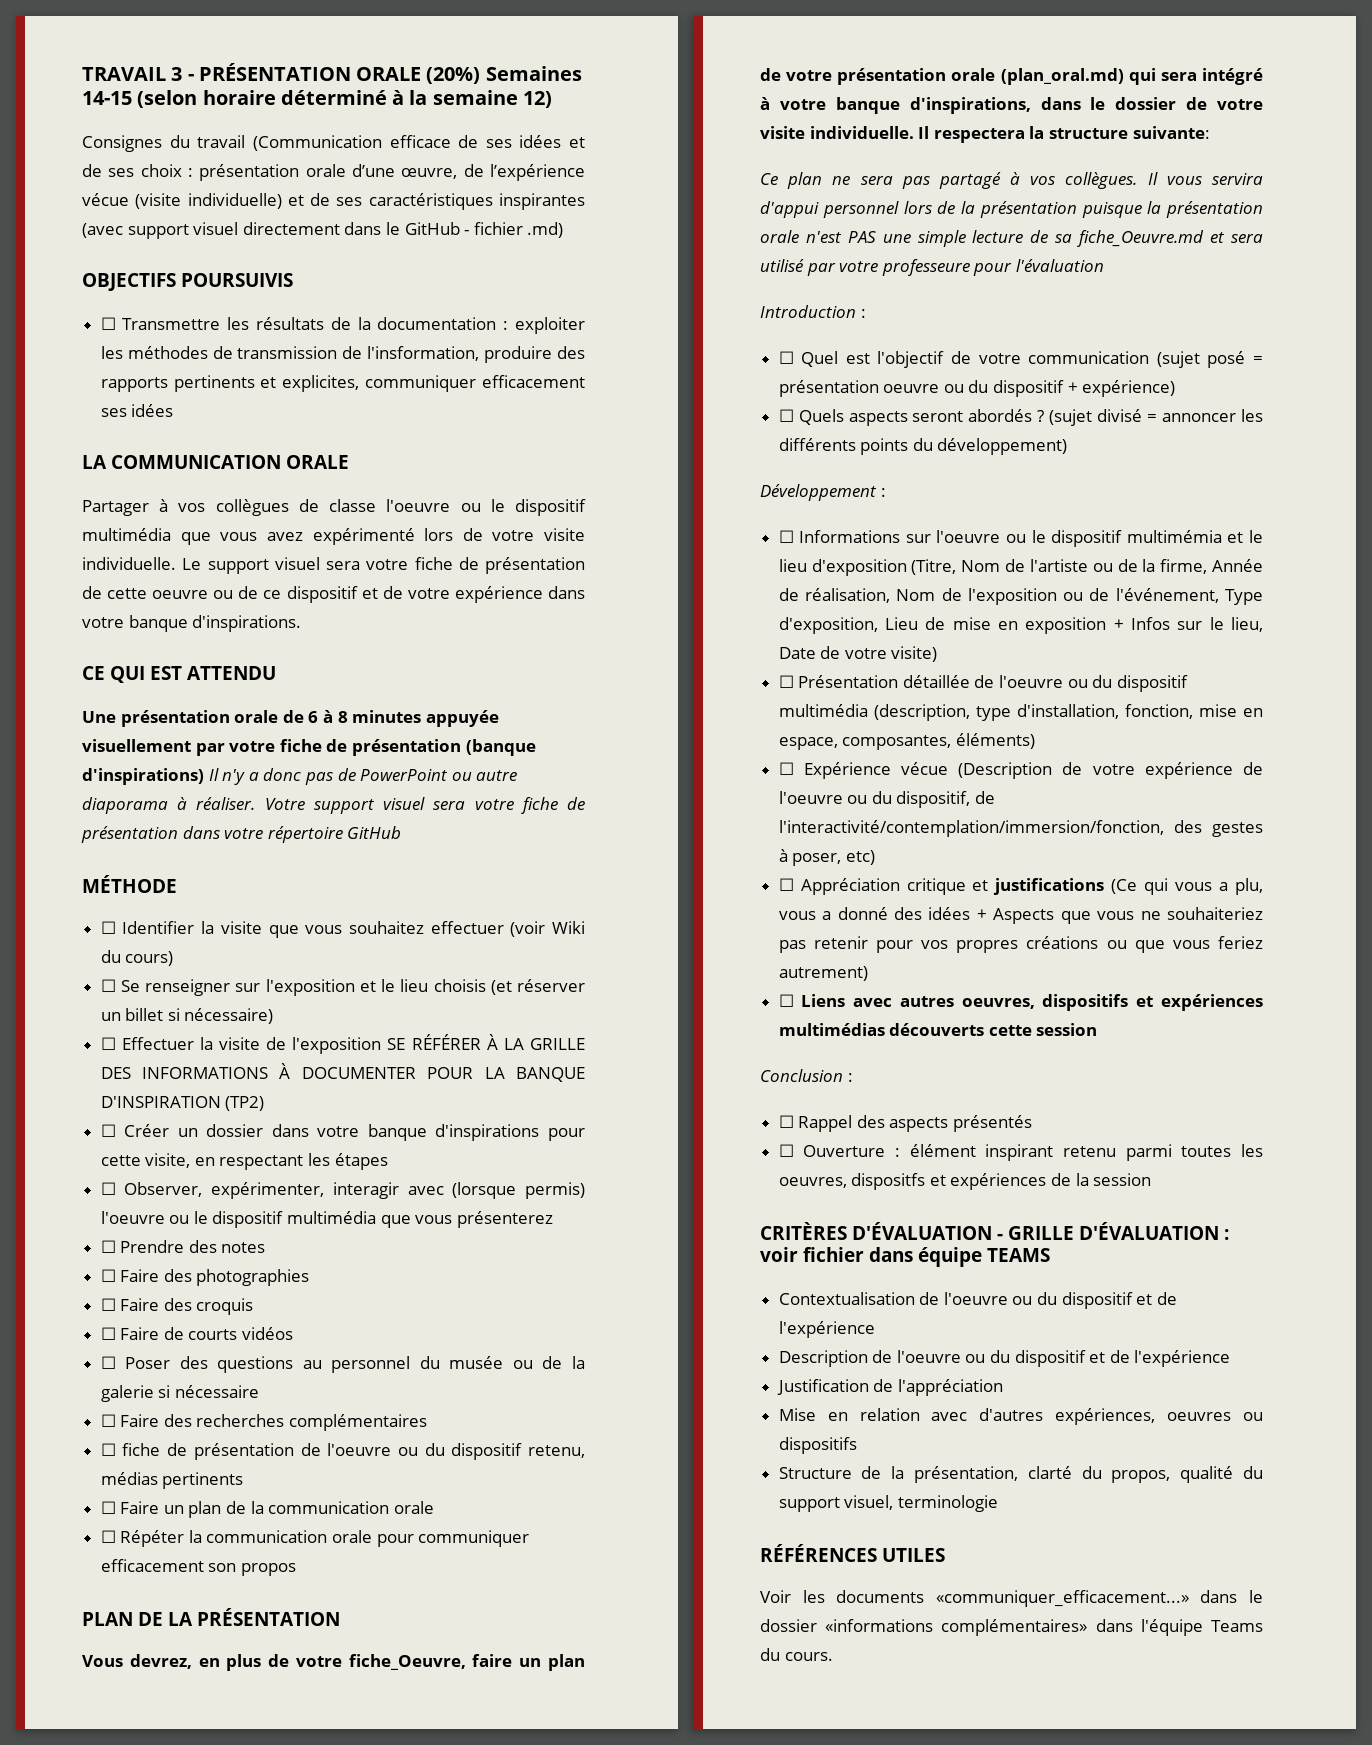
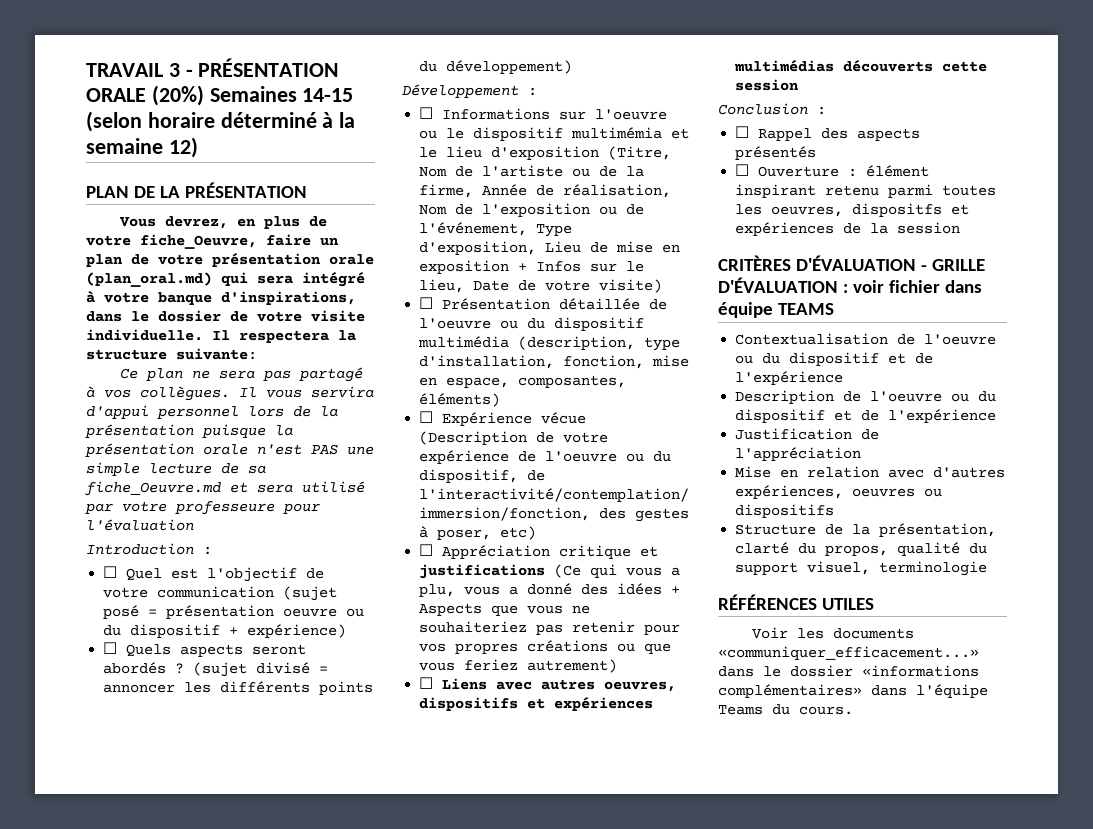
[82,135,585,152] [82,164,585,181] [82,193,585,210] [82,222,564,239] [82,273,293,291] [100,317,586,334] [100,346,585,363] [100,375,585,392] [100,404,174,417] [82,455,349,469] [82,499,586,516] [82,528,585,545] [82,557,585,574] [82,586,585,603] [82,615,302,632] [82,666,276,683] [82,710,499,727] [82,739,536,756] [82,768,518,785] [82,797,585,814] [81,826,402,843] [82,875,177,893] [100,921,585,938] [100,950,174,966] [100,979,585,996] [100,1008,274,1024] [100,1034,585,1054] [100,1063,585,1082] [100,1096,265,1111] [100,1124,585,1141] [100,1153,388,1170] [100,1182,585,1199] [100,1211,553,1228] [100,1240,266,1253] [100,1269,310,1286] [100,1298,254,1315] [100,1327,294,1340] [100,1356,585,1373] [100,1385,259,1402] [100,1414,428,1431] [100,1443,586,1460] [100,1472,244,1489] [100,1501,434,1518] [100,1530,530,1547] [100,1559,296,1576] // Consignes du travail (Communication efficace de ses idées et de ses choix : présentation orale d’une œuvre, de l’expérience vécue (visite individuelle) et de ses caractéristiques inspirantes (avec support visuel directement dans le GitHub - fichier .md) // OBJECTIFS POURSUIVIS // ☐ Transmettre les résultats de la documentation : exploiter les méthodes de transmission de l'insformation, produire des rapports pertinents et explicites, communiquer efficacement ses idées // LA COMMUNICATION ORALE // Partager à vos collègues de classe l'oeuvre ou le dispositif multimédia que vous avez expérimenté lors de votre visite individuelle. Le support visuel sera votre fiche de présentation de cette oeuvre ou de ce dispositif et de votre expérience dans votre banque d'inspirations. // CE QUI EST ATTENDU // Une présentation orale de 6 à 8 minutes appuyée visuellement par votre fiche de présentation (banque d'inspirations) Il n'y a donc pas de PowerPoint ou autre diaporama à réaliser. Votre support visuel sera votre fiche de présentation dans votre répertoire GitHub // MÉTHODE // ☐ Identifier la visite que vous souhaitez effectuer (voir Wiki du cours) // ☐ Se renseigner sur l'exposition et le lieu choisis (et réserver un billet si nécessaire) // ☐ Effectuer la visite de l'exposition SE RÉFÉRER À LA GRILLE DES INFORMATIONS À DOCUMENTER POUR LA BANQUE D'INSPIRATION (TP2) // ☐ Créer un dossier dans votre banque d'inspirations pour cette visite, en respectant les étapes // ☐ Observer, expérimenter, interagir avec (lorsque permis) l'oeuvre ou le dispositif multimédia que vous présenterez // ☐ Prendre des notes // ☐ Faire des photographies // ☐ Faire des croquis // ☐ Faire de courts vidéos // ☐ Poser des questions au personnel du musée ou de la galerie si nécessaire // ☐ Faire des recherches complémentaires // ☐ fiche de présentation de l'oeuvre ou du dispositif retenu, médias pertinents // ☐ Faire un plan de la communication orale // ☐ Répéter la communication orale pour communiquer efficacement son propos -> (198, 147) none

